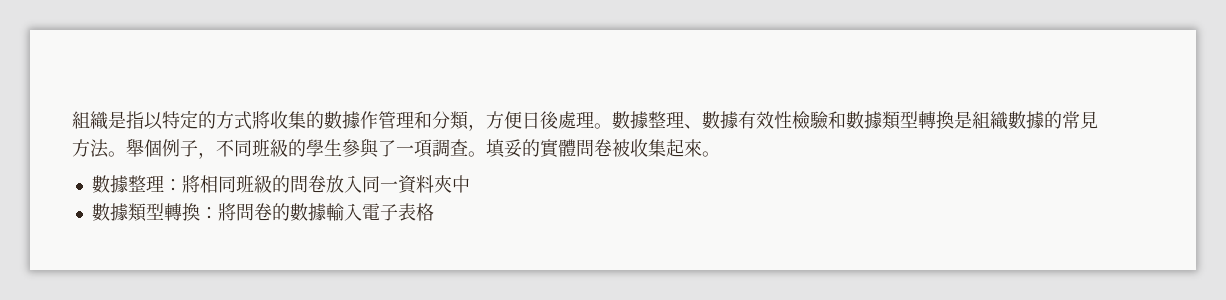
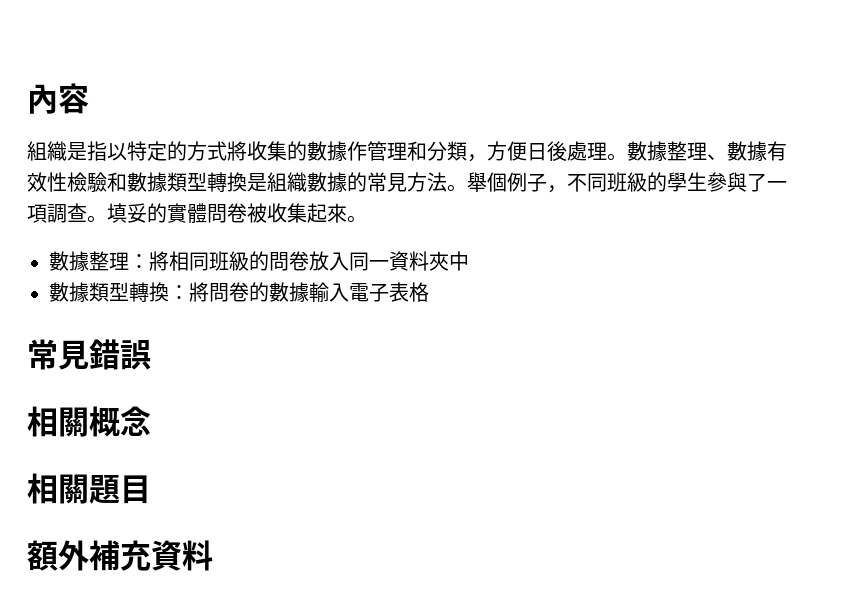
(72, 120) none -> [27,83,89,114] 內容 //
(434, 212) none -> [27,339,151,370] [27,406,151,437] [27,473,151,504] [27,540,213,571] // 常見錯誤 // 相關概念 // 相關題目 // 額外補充資料

